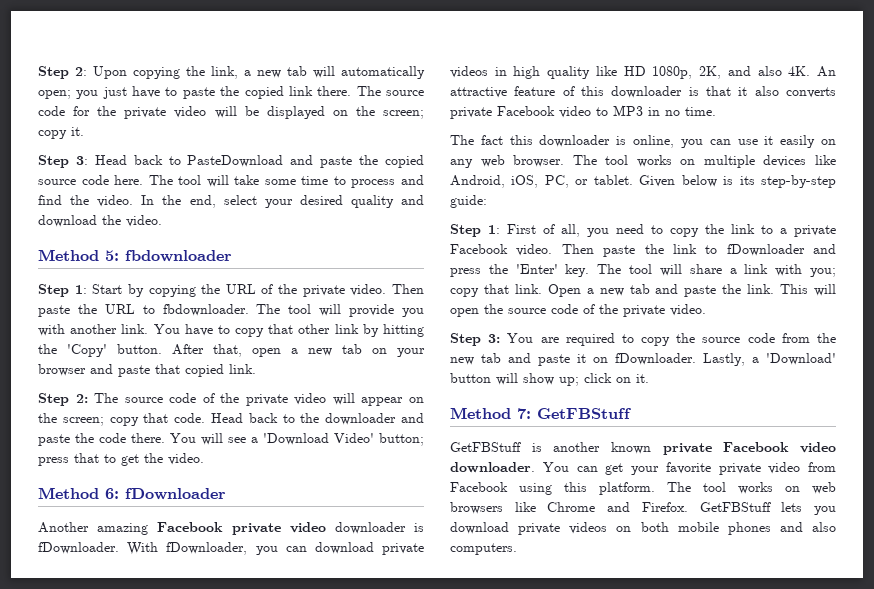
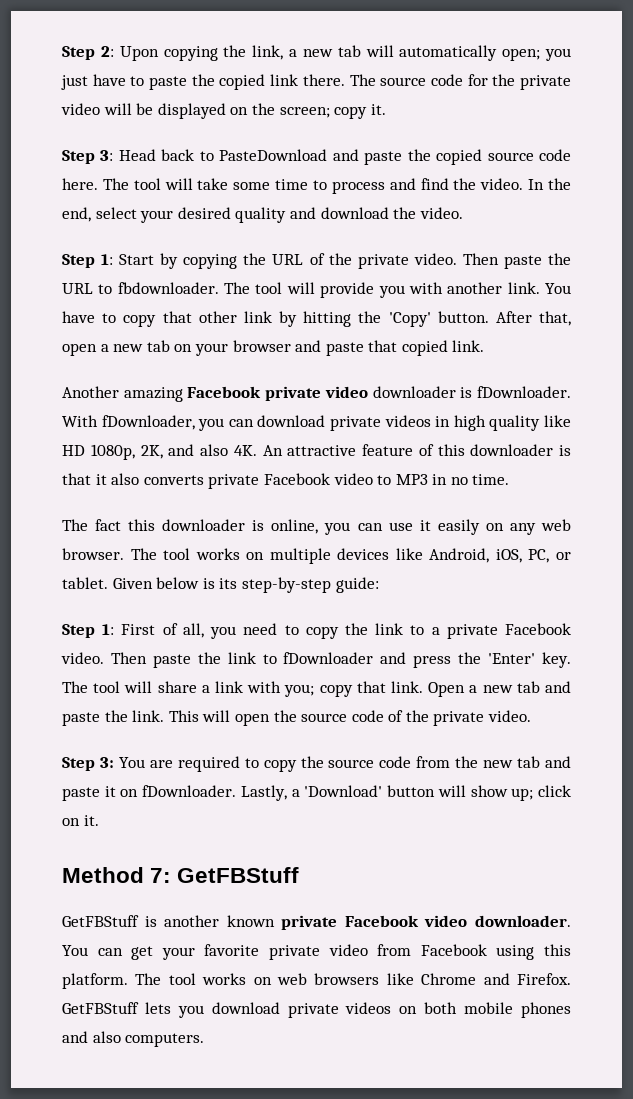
[38,249,232,262] // Method 5: fbdownloader -> (463, 213) none
[38,393,424,406] [38,413,425,426] [38,433,424,446] [38,453,204,466] [38,487,226,500] // Step 2: The source code of the private video will appear on the screen; copy that code. Head back to the downloader and paste the code there. You will see a 'Download Video' button; press that to get the video. // Method 6: fDownloader -> (485, 346) none

